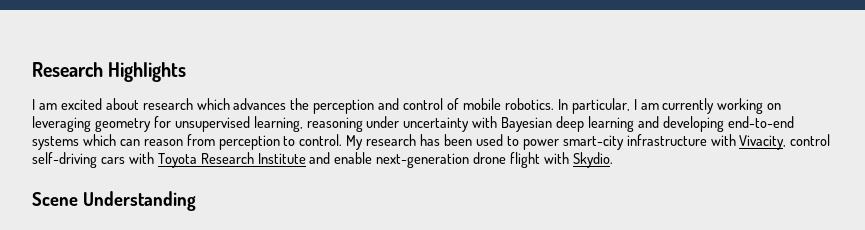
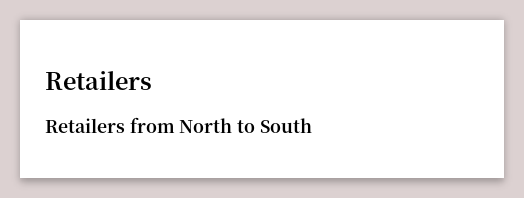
[32,62,187,82] [32,98,782,114] [32,116,794,132] [32,134,831,150] [32,152,613,168] [32,191,196,211] Research Highlights // I am excited about research which advances the perception and control of mobile robotics. In particular, I am currently working on leveraging geometry for unsupervised learning, reasoning under uncertainty with Bayesian deep learning and developing end-to-end systems which can reason from perception to control. My research has been used to power smart-city infrastructure with Vivacity, control self-driving cars with Toyota Research Institute and enable next-generation drone flight with Skydio. // Scene Understanding -> [45,71,152,90] [45,117,312,133] Retailers // Retailers from North to South

